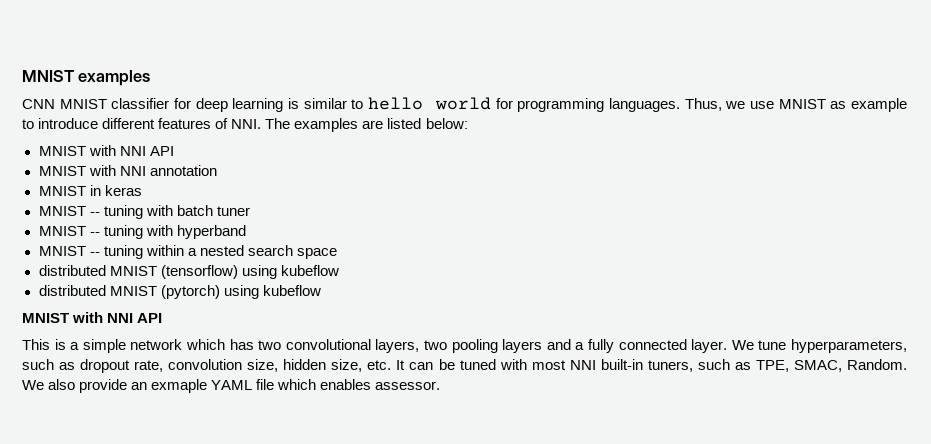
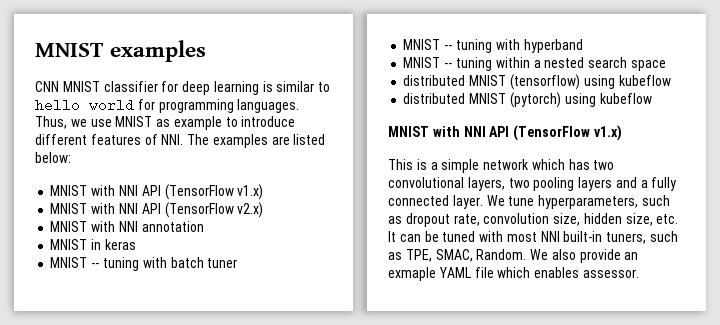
(174, 151) none -> [164,184,264,200] [50,202,264,218] (TensorFlow v1.x) // MNIST with NNI API (TensorFlow v2.x)
(163, 318) none -> [513,125,622,141] (TensorFlow v1.x)

